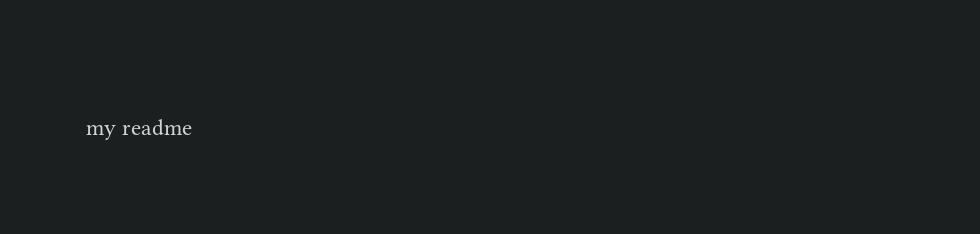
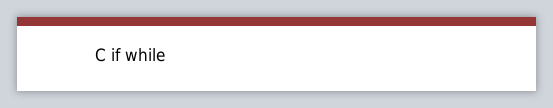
[86,119,193,140] my readme -> [95,48,165,62] C if while

